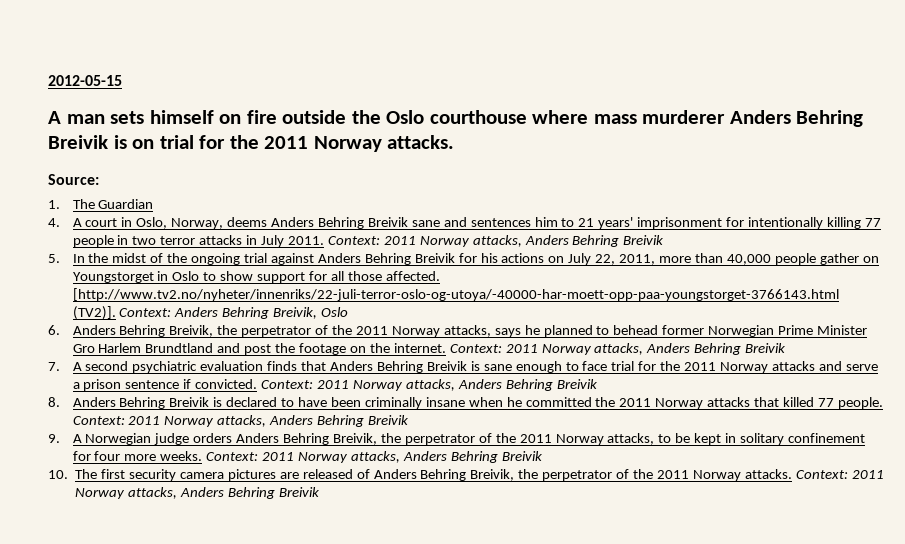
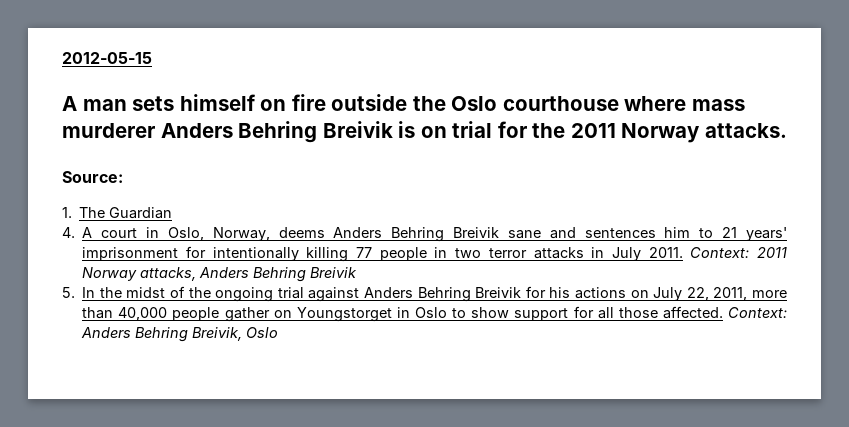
[72,288,839,301] [72,306,116,320] [http://www.tv2.no/nyheter/innenriks/22-juli-terror-oslo-og-utoya/-40000-har-moett-opp-paa-youngstorget-3766143.html (TV2)]. -> (723, 312) none
[48,325,868,337] [72,343,786,355] [48,361,878,373] [72,379,597,391] [48,397,883,409] [72,415,409,427] [48,433,865,445] [72,451,542,463] [48,469,884,481] [75,487,319,499] // 6. Anders Behring Breivik, the perpetrator of the 2011 Norway attacks, says he planned to behead former Norwegian Prime Minister Gro Harlem Brundtland and post the footage on the internet. Context: 2011 Norway attacks, Anders Behring Breivik // 7. A second psychiatric evaluation finds that Anders Behring Breivik is sane enough to face trial for the 2011 Norway attacks and serve a prison sentence if convicted. Context: 2011 Norway attacks, Anders Behring Breivik // 8. Anders Behring Breivik is declared to have been criminally insane when he committed the 2011 Norway attacks that killed 77 people. Context: 2011 Norway attacks, Anders Behring Breivik // 9. A Norwegian judge orders Anders Behring Breivik, the perpetrator of the 2011 Norway attacks, to be kept in solitary confinement for four more weeks. Context: 2011 Norway attacks, Anders Behring Breivik // 10. The first security camera pictures are released of Anders Behring Breivik, the perpetrator of the 2011 Norway attacks. Context: 2011 Norway attacks, Anders Behring Breivik -> (279, 332) none

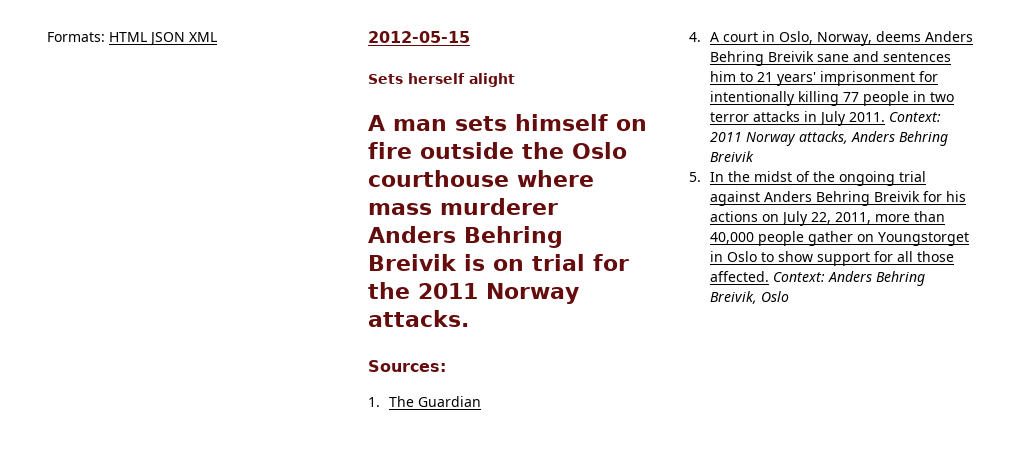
[62,52,152,64] 2012-05-15 -> [47,32,217,46] [368,31,470,43] [368,73,515,87] Formats: HTML JSON XML // 2012-05-15 // Sets herself alight
[62,171,123,183] Source: -> [368,360,446,372] Sources:

